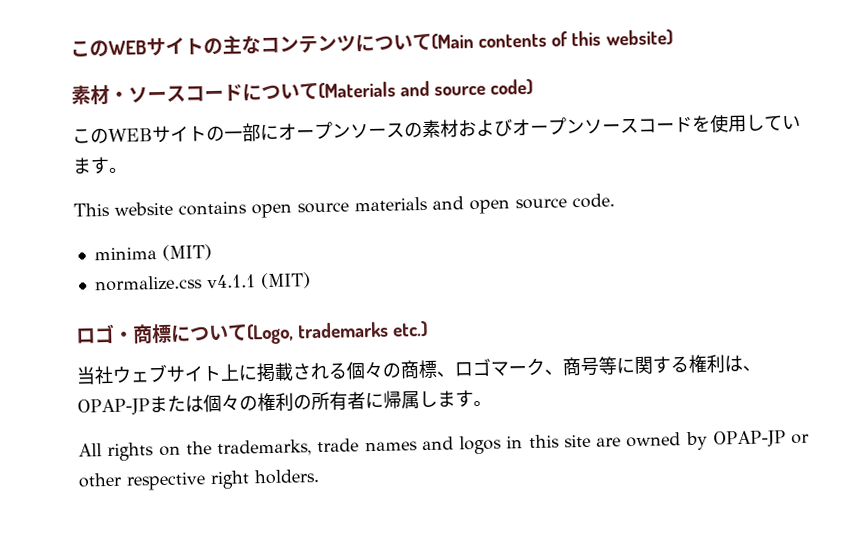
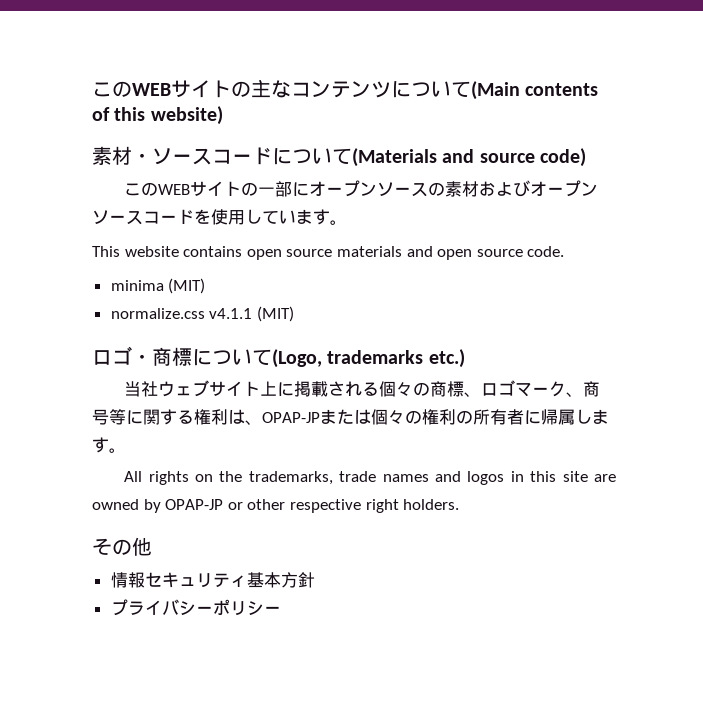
(319, 477) none -> [92,537,152,556] [110,572,315,588] [110,599,281,616] // その他 // 情報セキュリティ基本方針 // プライバシーポリシー

